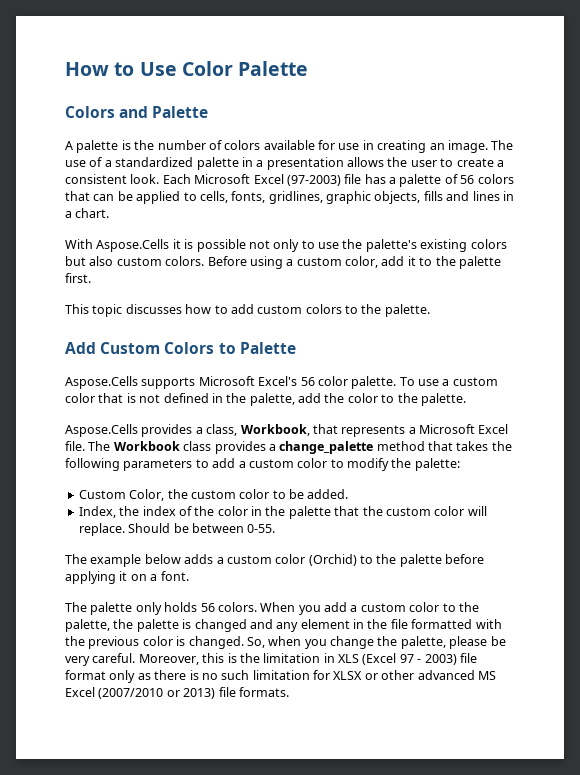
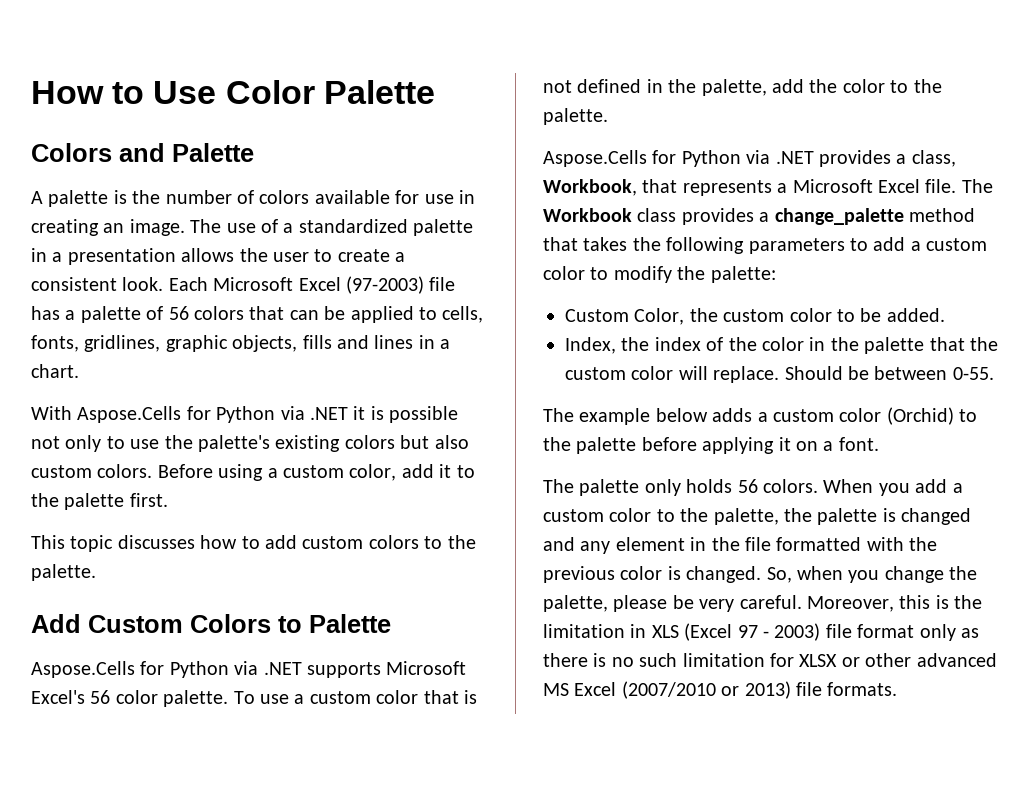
(170, 245) none -> [186,406,348,423] for Python via .NET
(138, 382) none -> [140,661,302,678] for Python via .NET
(138, 430) none -> [652,150,814,167] for Python via .NET

